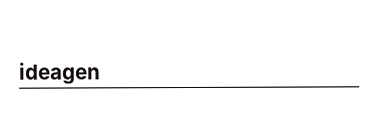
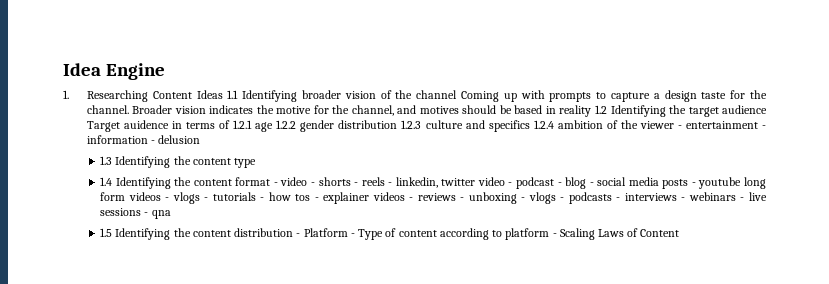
[19,62,101,85] ideagen -> [63,63,165,80] [63,90,768,102] [86,105,767,117] [86,120,766,132] [86,135,201,144] [100,156,257,168] [100,177,766,189] [100,192,767,204] [100,208,171,219] [100,228,680,240] Idea Engine // 1. Researching Content Ideas 1.1 Identifying broader vision of the channel Coming up with prompts to capture a design taste for the channel. Broader vision indicates the motive for the channel, and motives should be based in reality 1.2 Identifying the target audience Target auidence in terms of 1.2.1 age 1.2.2 gender distribution 1.2.3 culture and specifics 1.2.4 ambition of the viewer - entertainment - information - delusion // 1.3 Identifying the content type // 1.4 Identifying the content format - video - shorts - reels - linkedin, twitter video - podcast - blog - social media posts - youtube long form videos - vlogs - tutorials - how tos - explainer videos - reviews - unboxing - vlogs - podcasts - interviews - webinars - live sessions - qna // 1.5 Identifying the content distribution - Platform - Type of content according to platform - Scaling Laws of Content

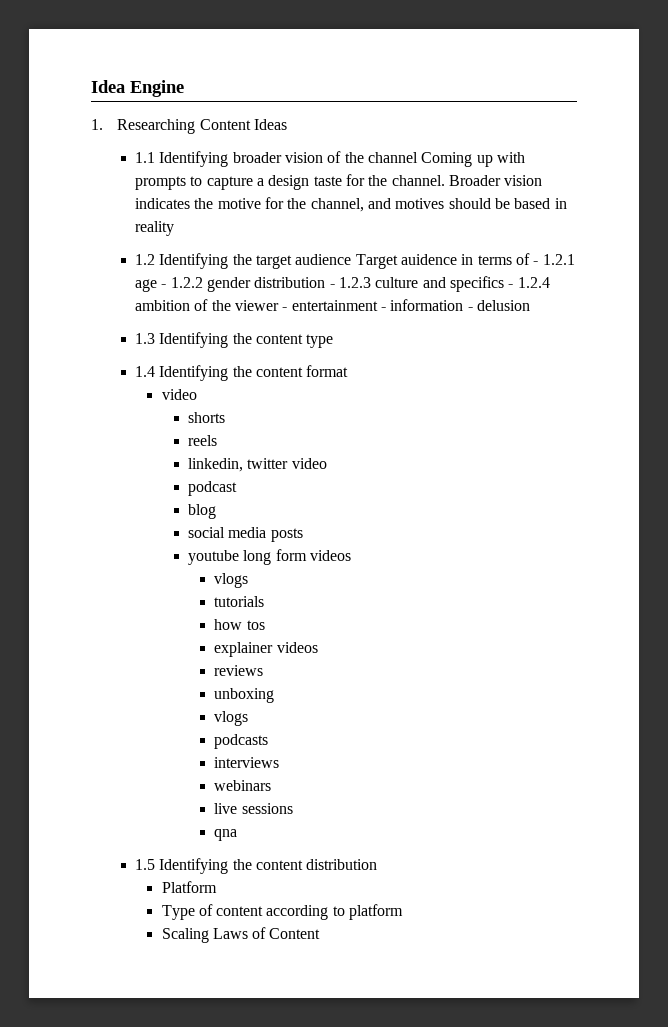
(223, 94) none -> (288, 124) //
(592, 111) none -> (175, 228) //
(231, 124) none -> [533,261,539,265] -
(274, 127) none -> [161,284,167,288] -
(398, 124) none -> [329,284,335,288] -
(530, 126) none -> [508,284,514,288] -
[273,177,316,186] - video - -> [161,389,197,400] // video //
[354,182,359,186] - -> (225, 417) //
[388,182,393,186] - -> (217, 440) //
[508,182,513,186] - -> (327, 463) //
[557,182,562,186] - -> (237, 488) //
[589,182,594,186] - -> (216, 511) //
[691,182,696,186] - -> (303, 535) //
[165,192,209,204] - vlogs - -> [214,573,249,588] // vlogs //
[260,197,265,201] - -> (265, 601) //
[314,197,319,201] - -> (265, 625) //
[409,197,414,201] - -> (318, 647) //
[460,197,465,201] - -> (264, 670) //
[521,192,565,204] - vlogs - -> [214,711,249,726] // vlogs //
[616,197,621,201] - -> (269, 741) //
[681,197,686,201] - -> (280, 762) //
[740,197,745,201] - -> (272, 785) //
[144,212,149,216] - -> (293, 808) //
[296,233,301,237] - -> (378, 864) //
[350,233,355,237] - -> (217, 887) //
[552,233,557,237] - -> (404, 912) //

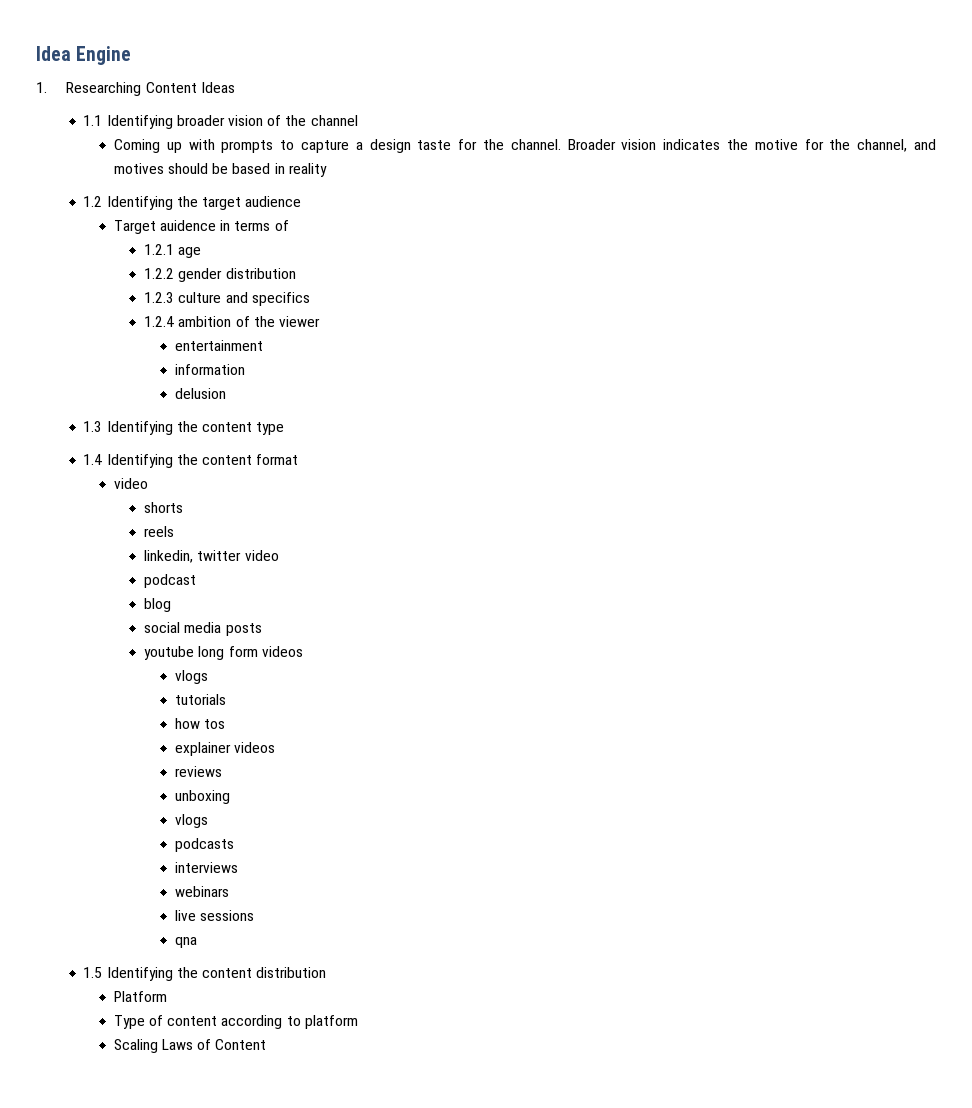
(418, 157) none -> (358, 120) //
(352, 259) none -> (302, 201) //
[533,261,539,265] - -> (289, 225) //
[161,284,167,288] - -> (202, 252) //
[329,284,335,288] - -> (296, 273) //
[508,284,514,288] - -> (310, 299) //
[282,307,288,311] - -> (321, 321) //
[380,307,386,311] - -> (263, 345) //
[467,307,473,311] - -> (245, 369) //

